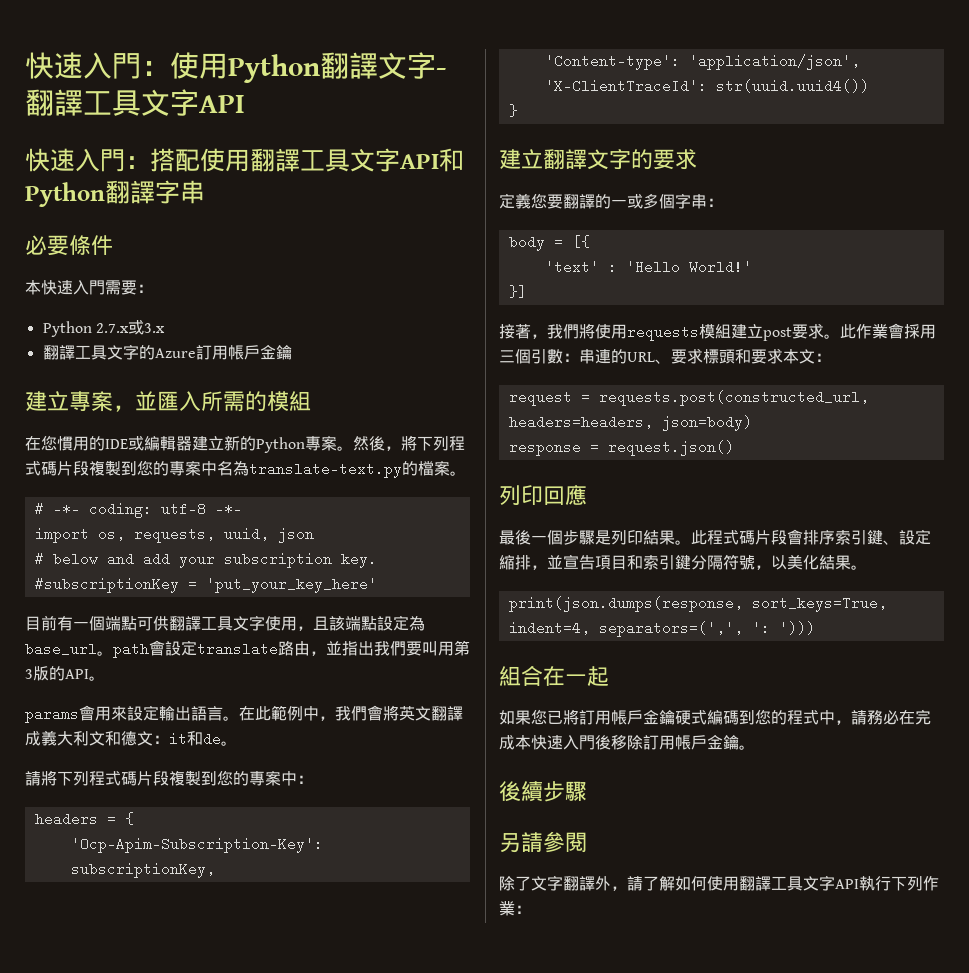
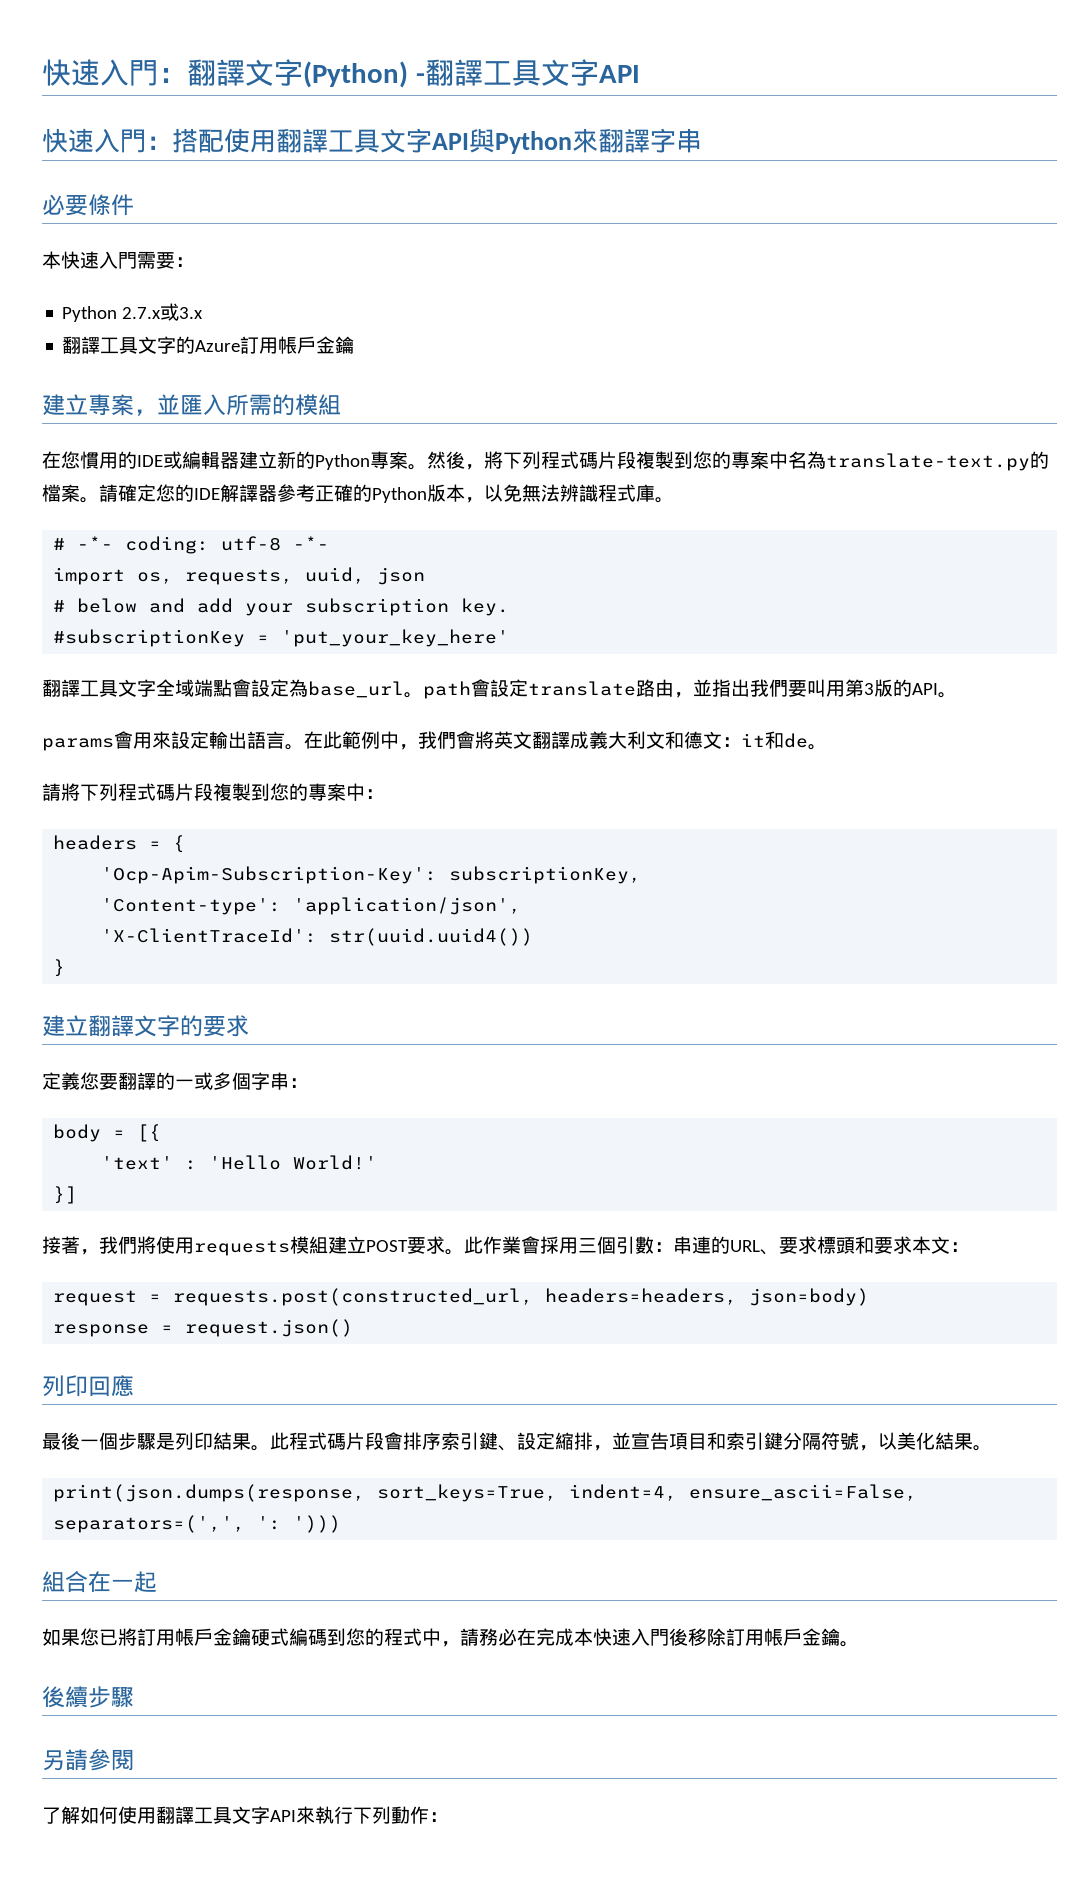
[25,52,436,83] 快速入門：使用Python翻譯文字 -> [42,59,408,88] 快速入門：翻譯文字(Python)
[439,148,464,172] [25,182,105,207] 和Python -> [469,128,598,154] 與Python來
(466, 473) none -> [99,484,674,503] 請確定您的IDE解譯器參考正確的Python版本，以免無法辨識程式庫。
[25,615,377,631] 目前有一個端點可供翻譯工具文字使用，且該端點 -> [42,679,251,697] 翻譯工具文字全域端點會
[763,327,792,341] post -> [366,1240,408,1252] POST
(590, 628) none -> [689,1484,918,1501] ensure_ascii=False,
[499,875,643,891] 除了文字翻譯外，請 -> (134, 1760) none
(859, 884) none -> [296,1806,315,1824] 來
[923,876,939,891] [499,901,515,916] 作業 -> [391,1806,429,1824] 動作

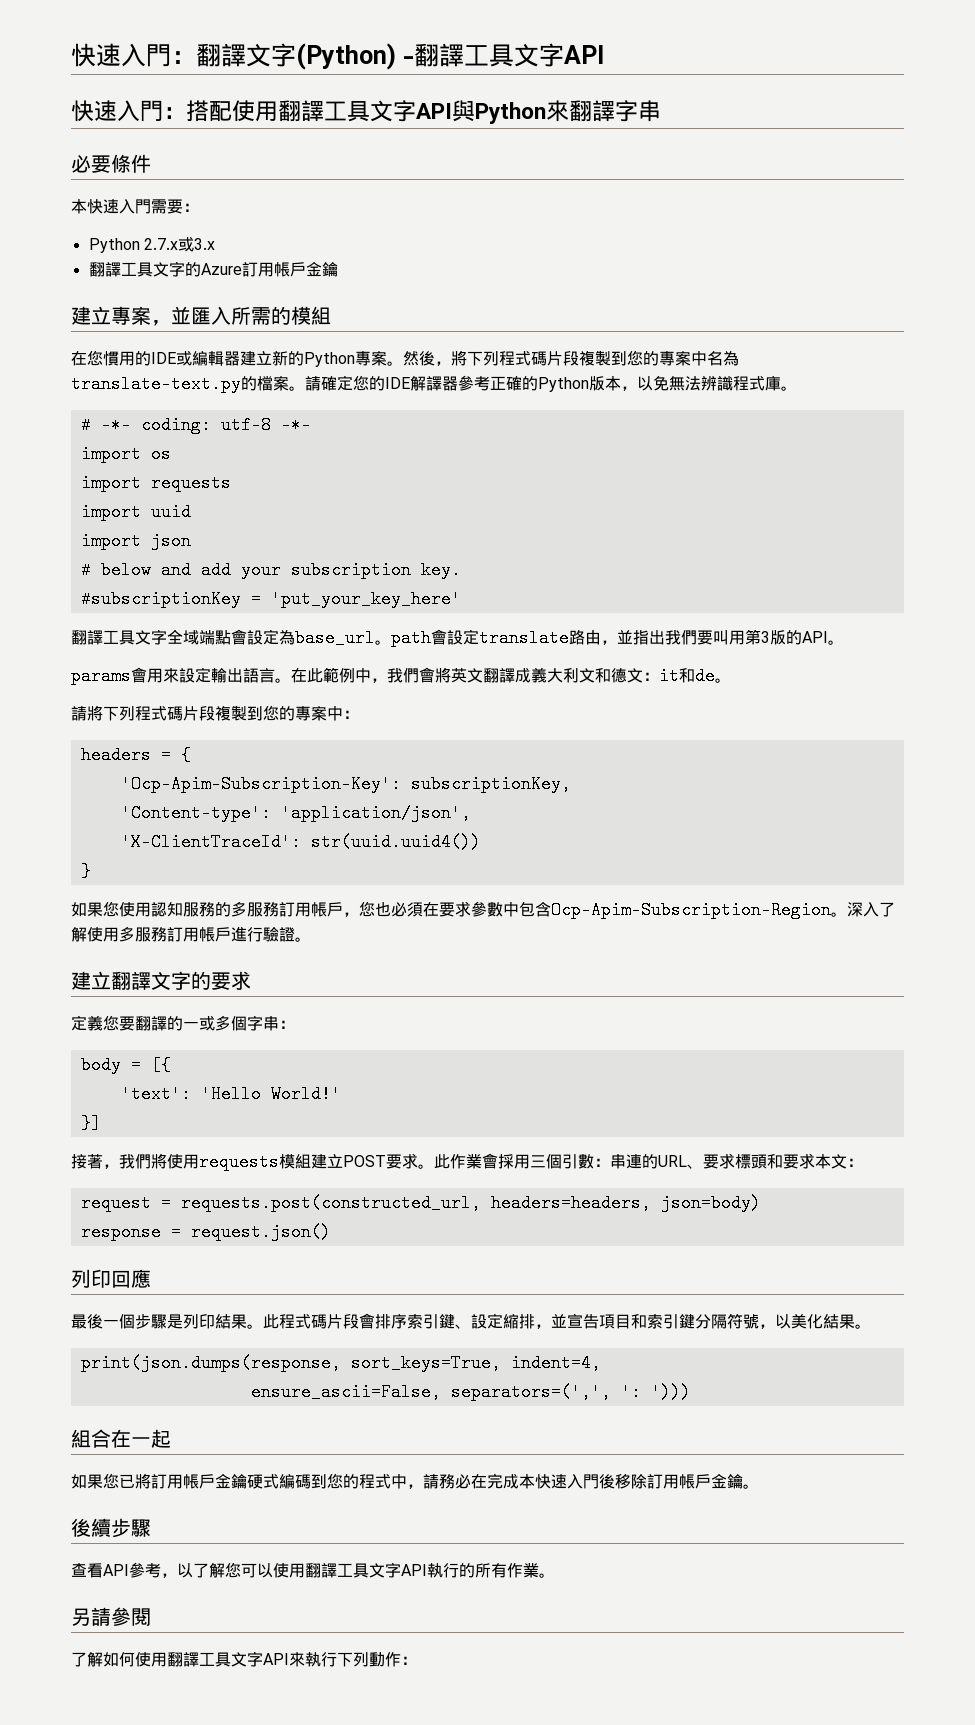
[137,567,366,585] os, requests, uuid, -> [150,445,171,463] [80,474,231,492] [80,503,191,521] [80,532,141,550] os // import requests // import uuid // import
(66, 968) none -> [71,901,895,919] [71,926,311,942] // 如果您使用認知服務的多服務訂用帳戶，您也必須在要求參數中包含Ocp-Apim-Subscription-Region。深入了解使用多服務訂用帳戶進行驗證。
[101,1156,198,1170] 'text' : -> [120,1085,191,1103] 'text':
(678, 1492) none -> (601, 1363) //
(134, 1697) none -> [71,1562,555,1578] // 查看API參考，以了解您可以使用翻譯工具文字API執行的所有作業。

